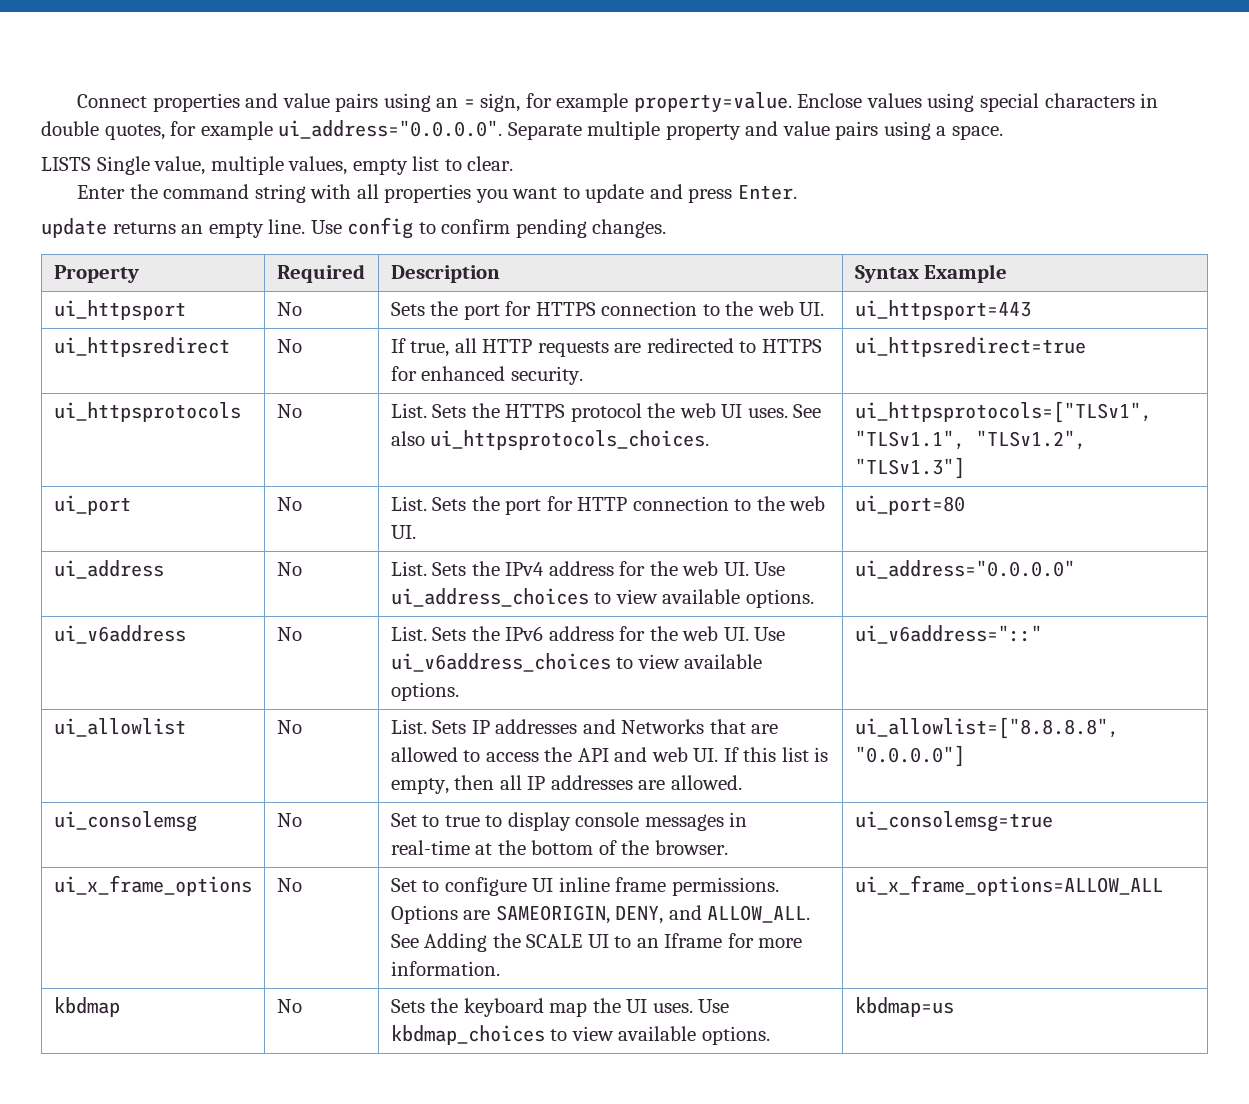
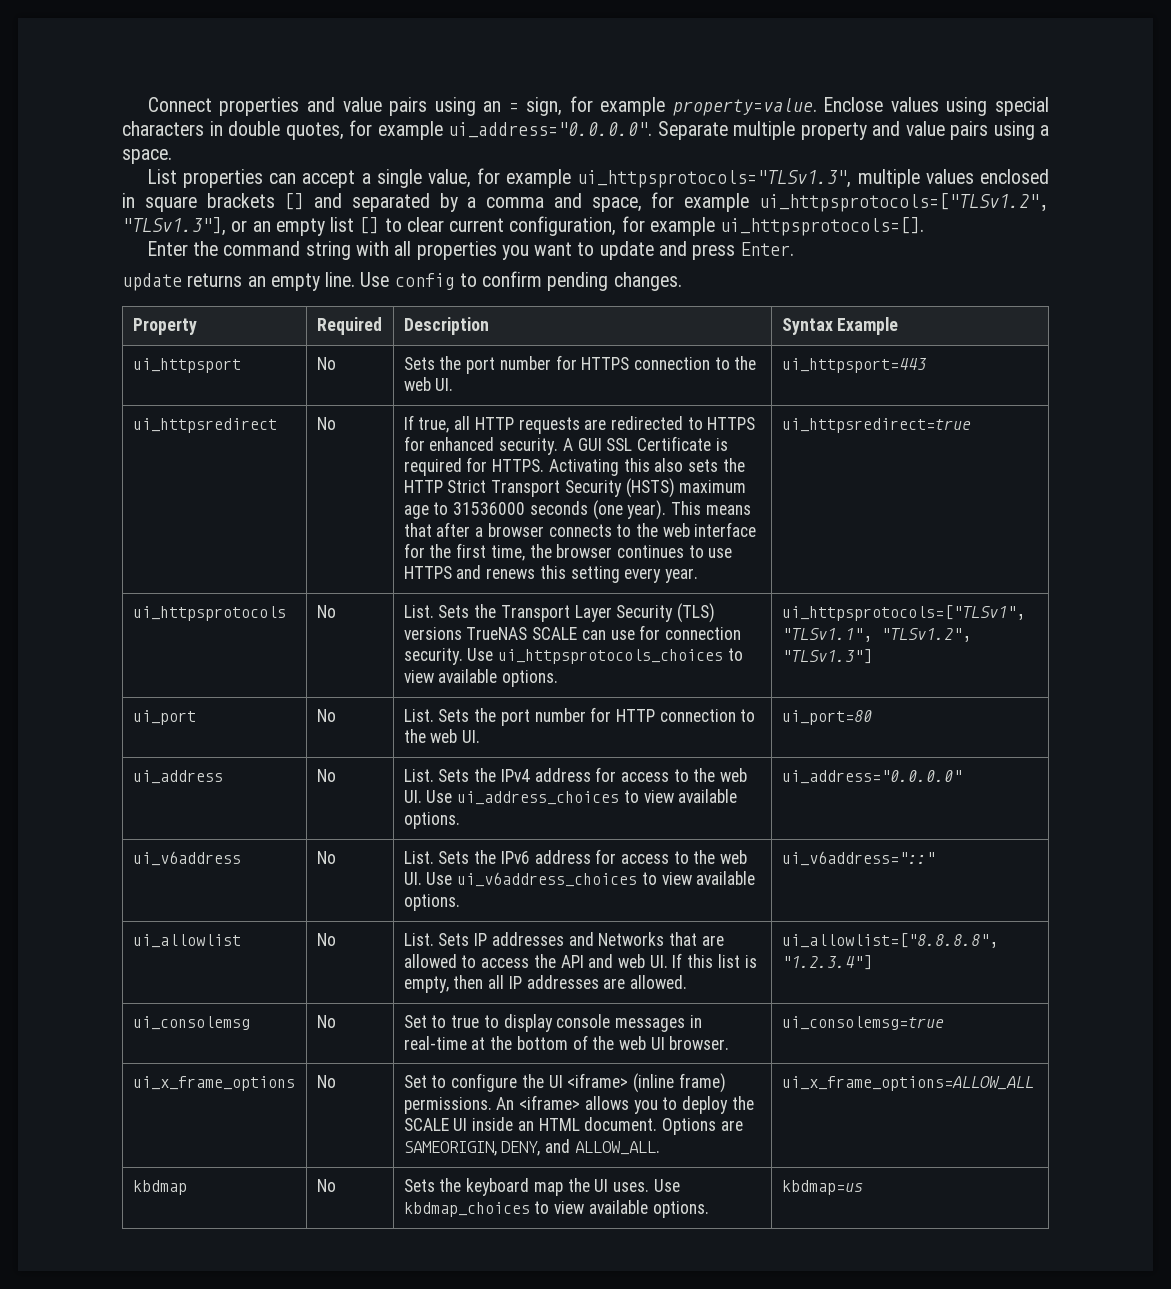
[41,156,514,175] LISTS Single value, multiple values, empty list to clear. -> [147,168,1049,188] [122,192,1049,212] [122,216,925,236] List properties can accept a single value, for example ui_httpsprotocols="TLSv1.3", multiple values enclosed in square brackets [] and separated by a comma and space, for example ui_httpsprotocols=["TLSv1.2", "TLSv1.3"], or an empty list [] to clear current configuration, for example ui_httpsprotocols=[].
(500, 312) none -> [499,356,551,370] number
(583, 375) none -> [562,436,728,451] [403,457,745,476] [403,478,747,498] [403,500,751,520] [403,522,757,537] [403,543,733,561] [403,565,698,583] A GUI SSL Certificate is required for HTTPS. Activating this also sets the HTTP Strict Transport Security (HSTS) maximum age to 31536000 seconds (one year). This means that after a browser connects to the web interface for the first time, the browser continues to use HTTPS and renews this setting every year.
[505,403,822,422] [390,430,710,450] HTTPS protocol the web UI uses. See also ui_httpsprotocols_choices. -> [500,603,715,623] [403,625,741,640] [403,648,743,665] [403,669,559,687] Transport Layer Security (TLS) versions TrueNAS SCALE can use for connection security. Use ui_httpsprotocols_choices to view available options.
(542, 507) none -> [534,708,586,722] number
(646, 568) none -> [620,769,689,782] access to
(646, 633) none -> [620,851,689,864] access to
[854,745,965,767] "0.0.0.0"] -> [781,955,872,970] "1.2.3.4"]
(650, 847) none -> [618,1036,665,1050] web UI
[532,877,779,896] UI inline frame permissions. -> [521,1073,726,1093] [403,1095,754,1114] [403,1117,658,1131] the UI <iframe> (inline frame) permissions. An <iframe> allows you to deploy the SCALE UI inside an HTML document.
[390,933,803,952] [390,961,500,976] See Adding the SCALE UI to an Iframe for more information. -> (660, 1148) none

